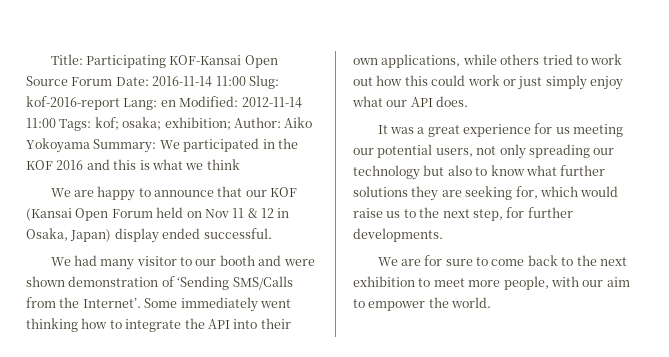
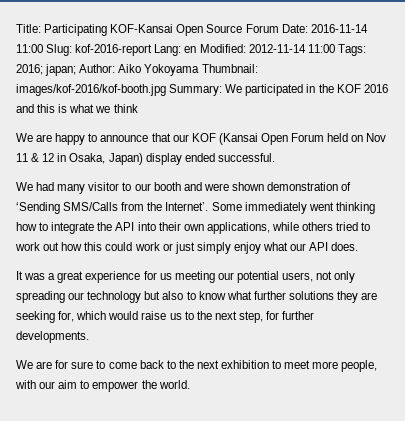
[94,117,231,130] kof; osaka; exhibition; -> [16,64,77,76] 2016; japan;
(90, 145) none -> [201,64,258,73] [16,84,166,96] Thumbnail: images/kof-2016/kof-booth.jpg

